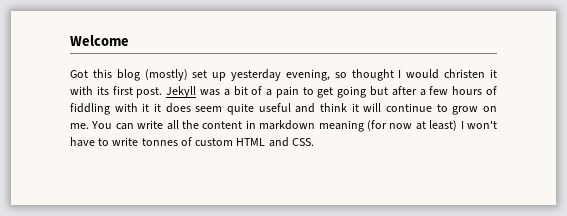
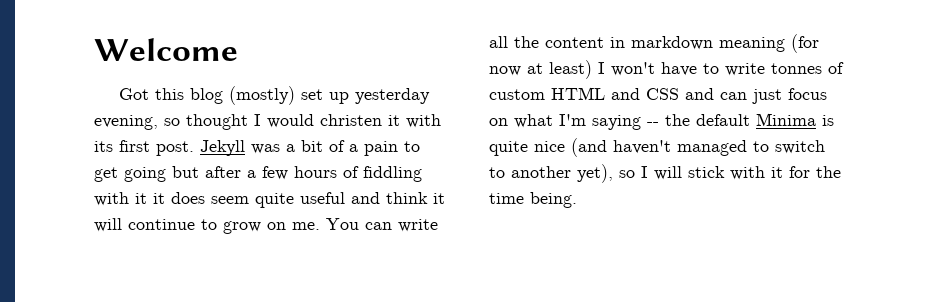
[291,138,314,146] CSS. -> [646,88,827,104] [489,113,834,130] [489,138,825,157] [489,164,841,183] [489,192,577,208] CSS and can just focus on what I'm saying -- the default Minima is quite nice (and haven't managed to switch to another yet), so I will stick with it for the time being.

